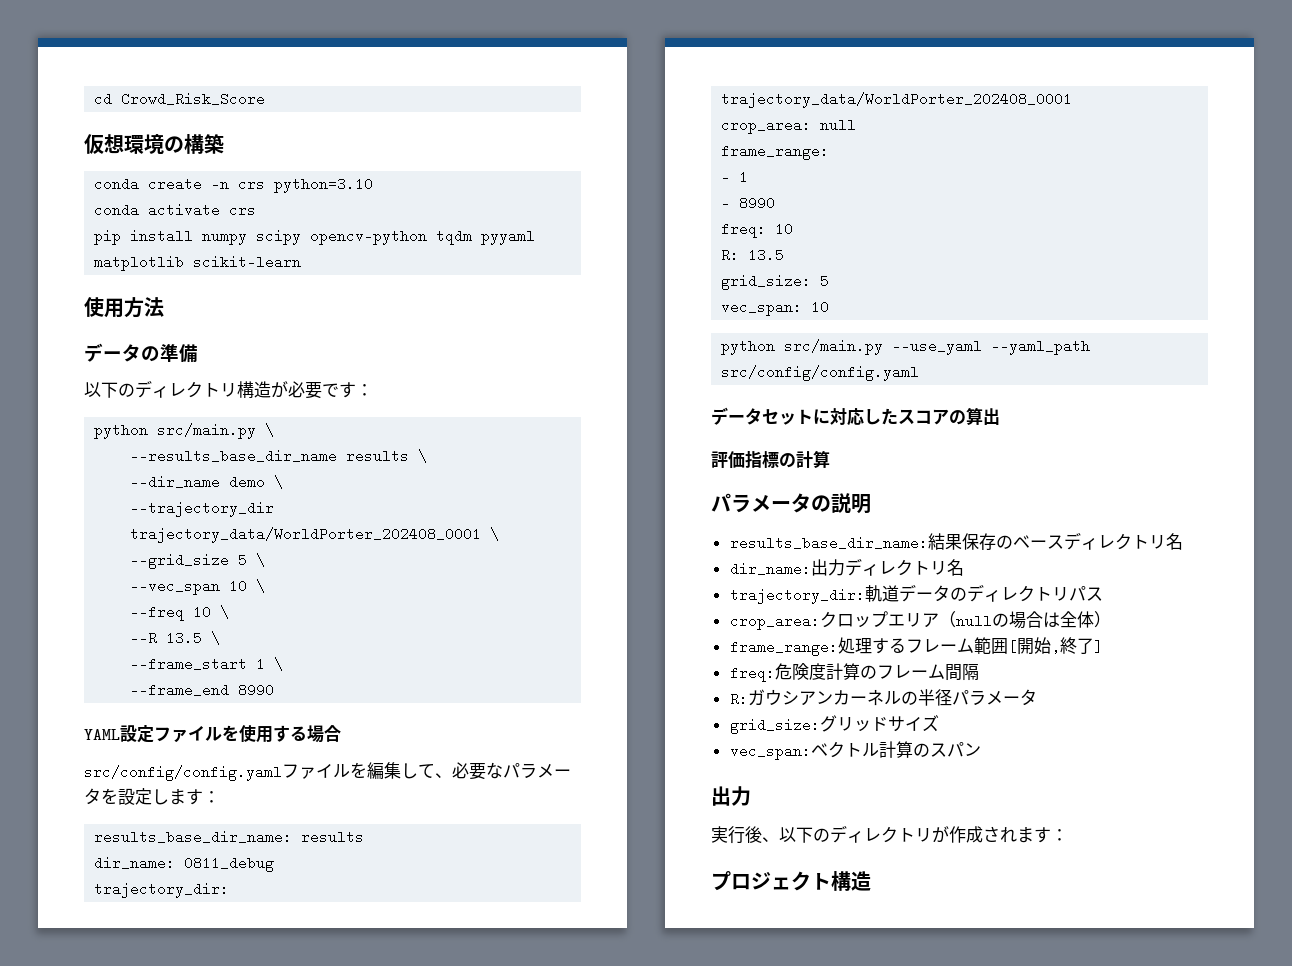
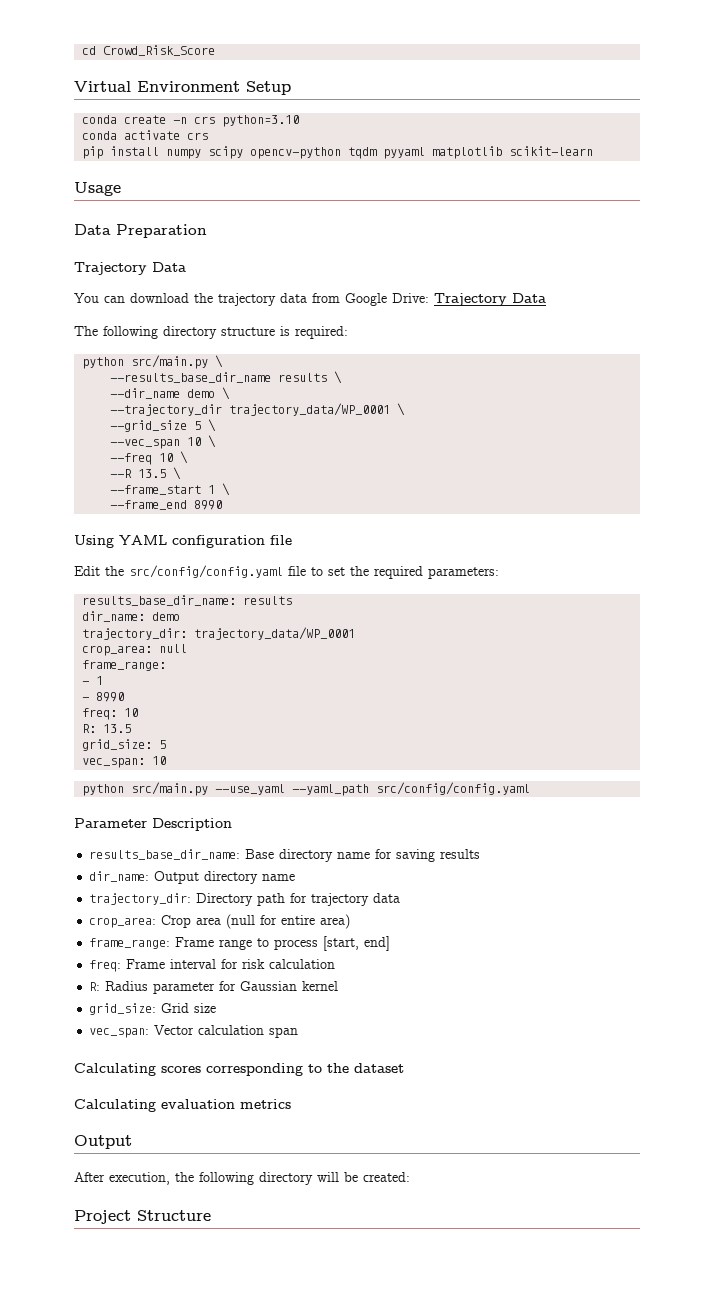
[84,134,224,154] 仮想環境の構築 -> [74,81,291,95] Virtual Environment Setup
[84,297,164,318] [84,343,198,363] [84,380,373,399] 使用方法 // データの準備 // 以下のディレクトリ構造が必要です： -> [74,182,121,196] [74,224,207,238] [74,262,186,275] [74,293,546,306] [74,326,348,339] Usage // Data Preparation // Trajectory Data // You can download the trajectory data from Google Drive: Trajectory Data // The following directory structure is required:
[130,527,482,543] trajectory_data/WorldPorter_202408_0001 -> [229,403,391,416] trajectory_data/WP_0001
[84,725,341,743] [84,762,571,781] [84,788,220,805] YAML設定ファイルを使用する場合 // src/config/config.yamlファイルを編集して、必要なパラメータを設定します： -> [74,535,292,548] [74,565,499,579] Using YAML configuration file // Edit the src/config/config.yaml file to set the required parameters:
[184,856,275,872] [94,882,230,898] [721,92,1073,108] 0811_debug // trajectory_dir: trajectory_data/WorldPorter_202408_0001 -> [152,612,181,621] [82,627,356,640] demo // trajectory_dir: trajectory_data/WP_0001
[711,407,1000,426] [711,450,830,469] [711,493,871,514] [729,532,1183,550] [729,558,964,576] [729,584,1103,604] [729,611,1111,630] [729,637,1103,656] [729,663,979,682] [729,689,1037,706] [729,715,939,734] [729,741,981,760] [711,786,751,806] [711,825,1068,844] [711,871,871,891] データセットに対応したスコアの算出 // 評価指標の計算 // パラメータの説明 // results_base_dir_name:結果保存のベースディレクトリ名 // dir_name:出力ディレクトリ名 // trajectory_dir:軌道データのディレクトリパス // crop_area:クロップエリア（nullの場合は全体） // frame_range:処理するフレーム範囲[開始,終了] // freq:危険度計算のフレーム間隔 // R:ガウシアンカーネルの半径パラメータ // grid_size:グリッドサイズ // vec_span:ベクトル計算のスパン // 出力 // 実行後、以下のディレクトリが作成されます： // プロジェクト構造 -> [74,818,232,831] [89,849,481,862] [89,871,296,884] [89,893,401,906] [89,914,351,929] [89,936,391,951] [89,959,336,972] [89,981,339,994] [89,1003,217,1015] [89,1025,299,1038] [74,1063,404,1076] [74,1099,291,1112] [74,1135,132,1149] [74,1172,410,1185] [74,1210,211,1224] Parameter Description // results_base_dir_name: Base directory name for saving results // dir_name: Output directory name // trajectory_dir: Directory path for trajectory data // crop_area: Crop area (null for entire area) // frame_range: Frame range to process [start, end] // freq: Frame interval for risk calculation // R: Radius parameter for Gaussian kernel // grid_size: Grid size // vec_span: Vector calculation span // Calculating scores corresponding to the dataset // Calculating evaluation metrics // Output // After execution, the following directory will be created: // Project Structure

